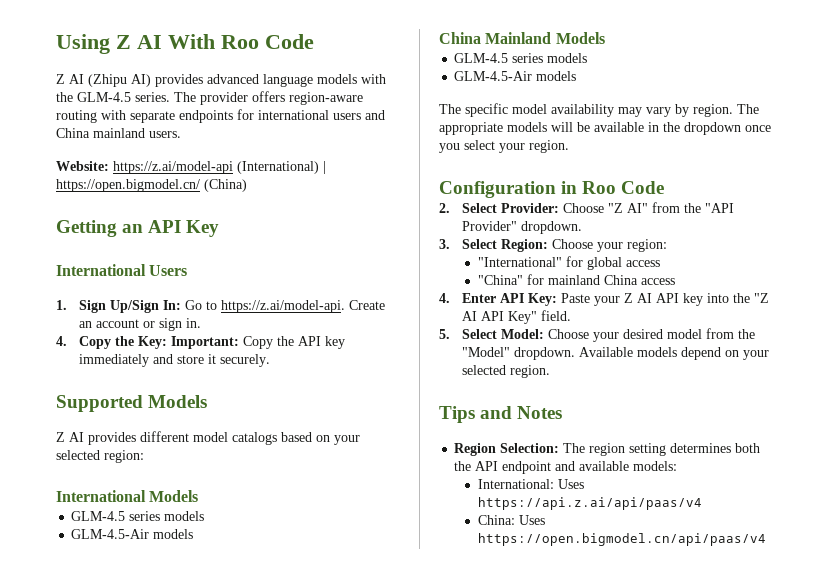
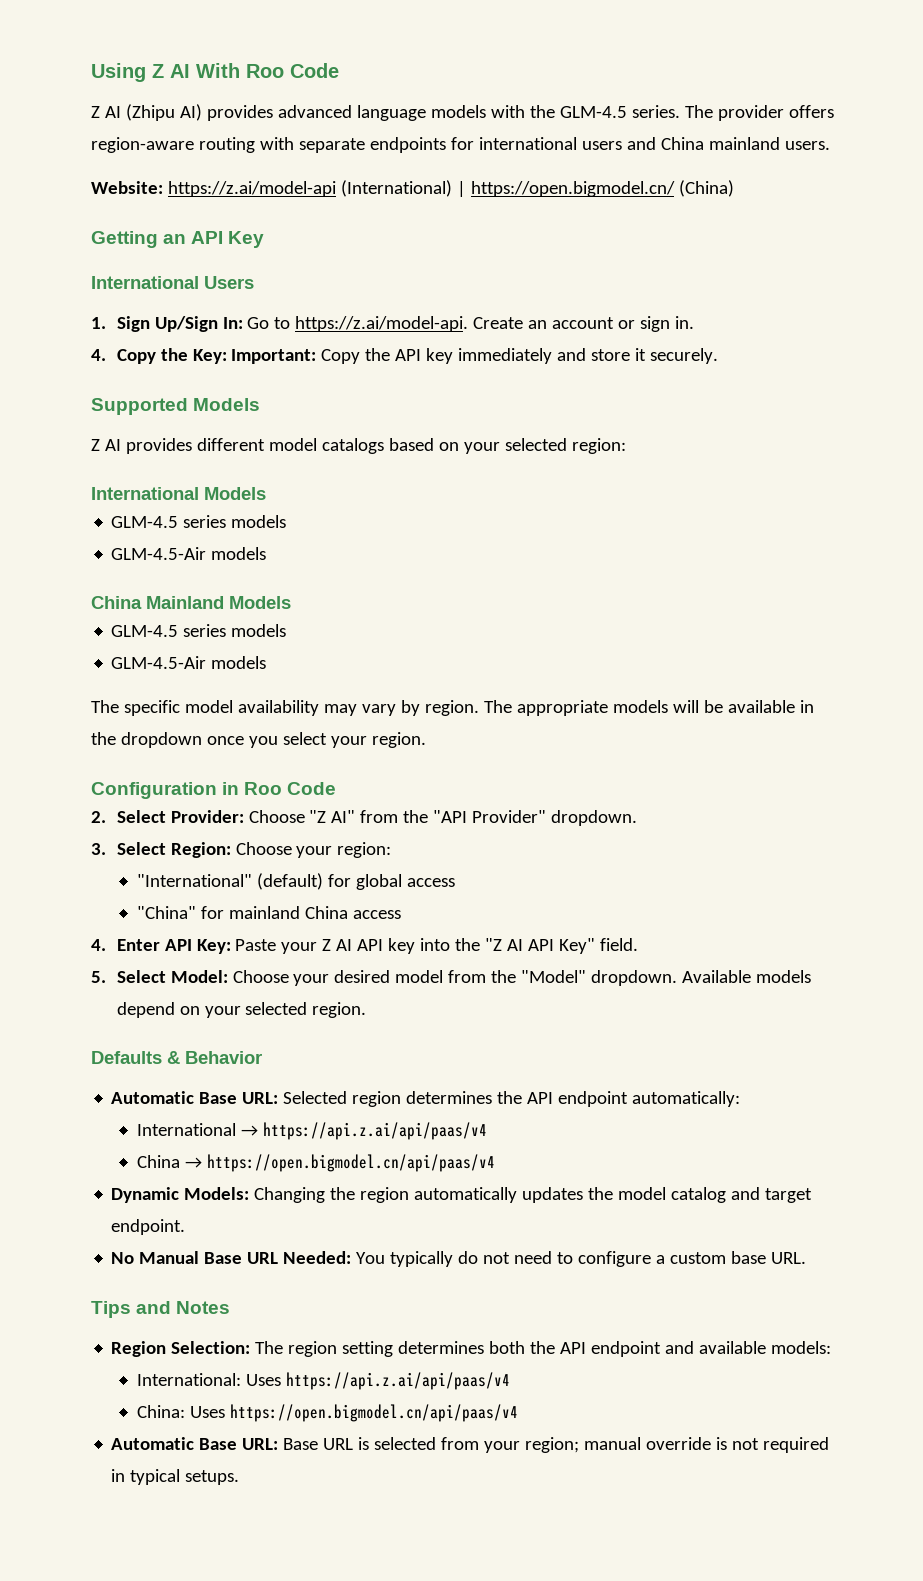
(562, 262) none -> [256,873,323,890] (default)
(551, 371) none -> [91,1051,262,1064] [111,1091,741,1107] [136,1122,487,1140] [136,1154,495,1172] [111,1187,813,1203] [111,1219,186,1235] [111,1251,807,1267] // Defaults & Behavior // Automatic Base URL: Selected region determines the API endpoint automatically: // International → https://api.z.ai/api/paas/v4 // China → https://open.bigmodel.cn/api/paas/v4 // Dynamic Models: Changing the region automatically updates the model catalog and target endpoint. // No Manual Base URL Needed: You typically do not need to configure a custom base URL.
(766, 539) none -> [111,1437,830,1453] [111,1469,240,1485] // Automatic Base URL: Base URL is selected from your region; manual override is not required in typical setups.

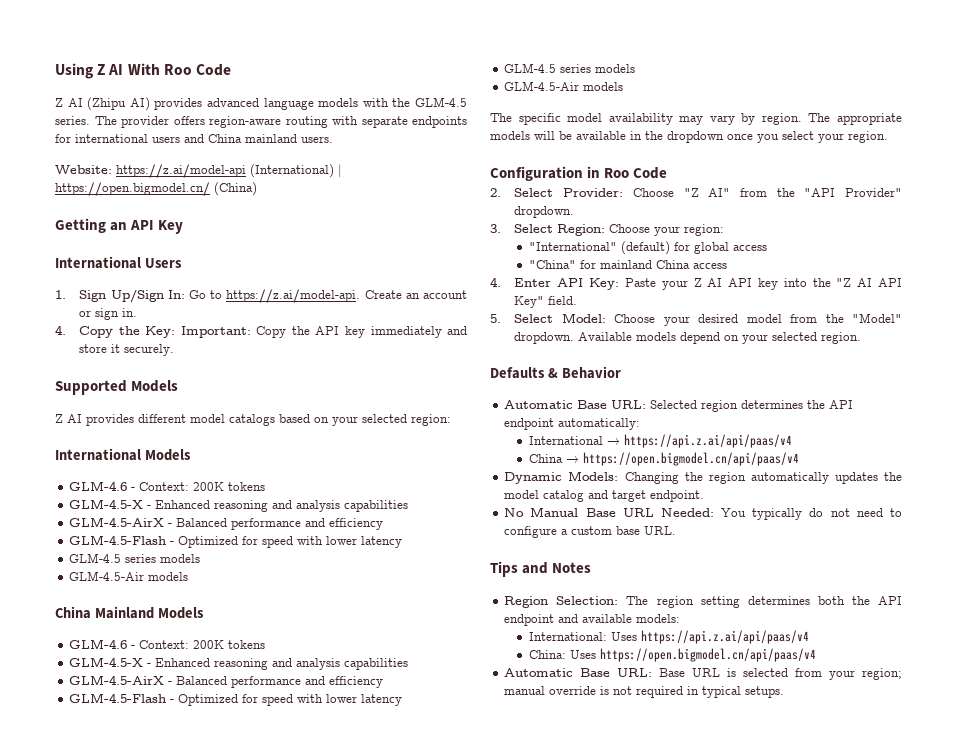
(266, 493) none -> [69,481,266,491] [69,499,409,512] [69,517,384,530] [69,535,403,548] // GLM-4.6 - Context: 200K tokens // GLM-4.5-X - Enhanced reasoning and analysis capabilities // GLM-4.5-AirX - Balanced performance and efficiency // GLM-4.5-Flash - Optimized for speed with lower latency
(291, 602) none -> [69,639,266,649] [69,657,409,670] [69,675,384,688] [69,693,403,706] // GLM-4.6 - Context: 200K tokens // GLM-4.5-X - Enhanced reasoning and analysis capabilities // GLM-4.5-AirX - Balanced performance and efficiency // GLM-4.5-Flash - Optimized for speed with lower latency

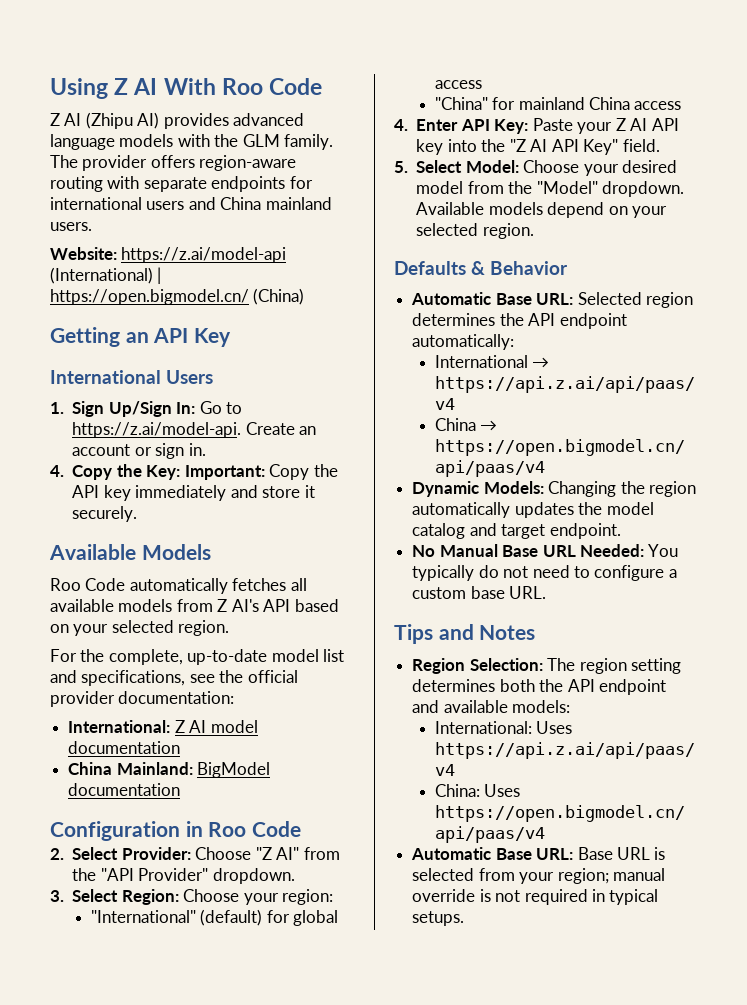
[415,97,468,107] [55,116,90,125] GLM-4.5 series. -> [242,134,334,150] GLM family.
[55,380,179,395] [55,414,451,426] [55,448,191,461] [69,481,266,491] [69,499,409,512] [69,517,384,530] [69,535,403,548] [69,553,201,563] [69,571,189,581] [55,606,204,619] [69,639,266,649] [69,657,409,670] [69,675,384,688] [69,693,403,706] [504,63,636,73] [504,81,624,91] [490,113,902,125] [490,131,888,143] Supported Models // Z AI provides different model catalogs based on your selected region: // International Models // GLM-4.6 - Context: 200K tokens // GLM-4.5-X - Enhanced reasoning and analysis capabilities // GLM-4.5-AirX - Balanced performance and efficiency // GLM-4.5-Flash - Optimized for speed with lower latency // GLM-4.5 series models // GLM-4.5-Air models // China Mainland Models // GLM-4.6 - Context: 200K tokens // GLM-4.5-X - Enhanced reasoning and analysis capabilities // GLM-4.5-AirX - Balanced performance and efficiency // GLM-4.5-Flash - Optimized for speed with lower latency // GLM-4.5 series models // GLM-4.5-Air models // The specific model availability may vary by region. The appropriate models will be available in the dropdown once you select your region. -> [49,544,211,560] [50,578,307,594] [50,599,339,612] [50,620,230,636] [50,649,345,665] [50,670,298,686] [50,691,235,707] [68,720,258,733] [68,741,181,754] [68,762,271,778] [68,783,181,796] Available Models // Roo Code automatically fetches all available models from Z AI's API based on your selected region. // For the complete, up-to-date model list and specifications, see the official provider documentation: // International: Z AI model documentation // China Mainland: BigModel documentation

